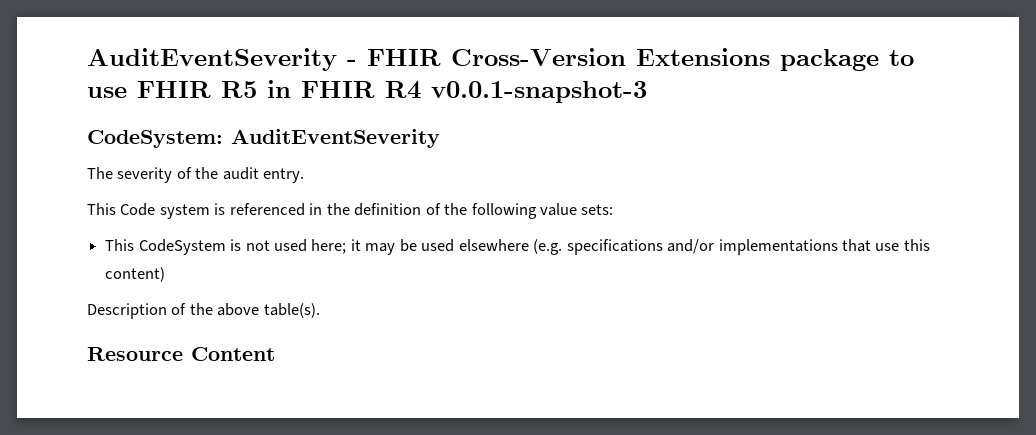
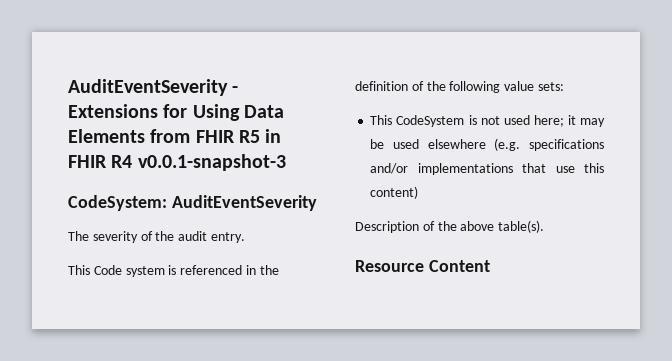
[367,48,914,71] [87,87,127,98] FHIR Cross-Version Extensions package to use -> [68,104,284,121] [68,129,191,143] Extensions for Using Data Elements from

